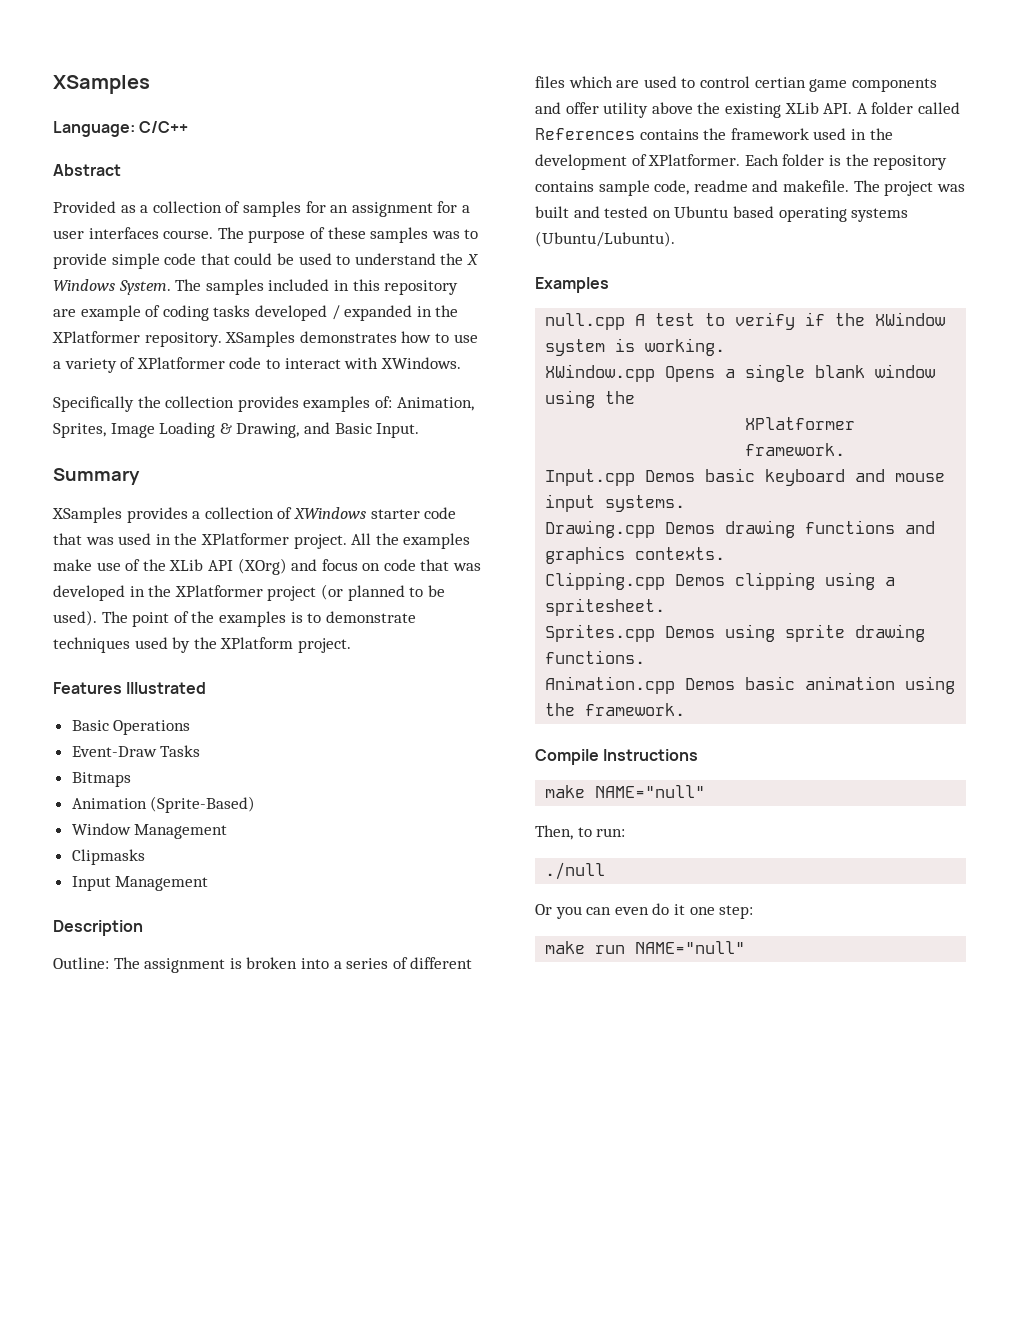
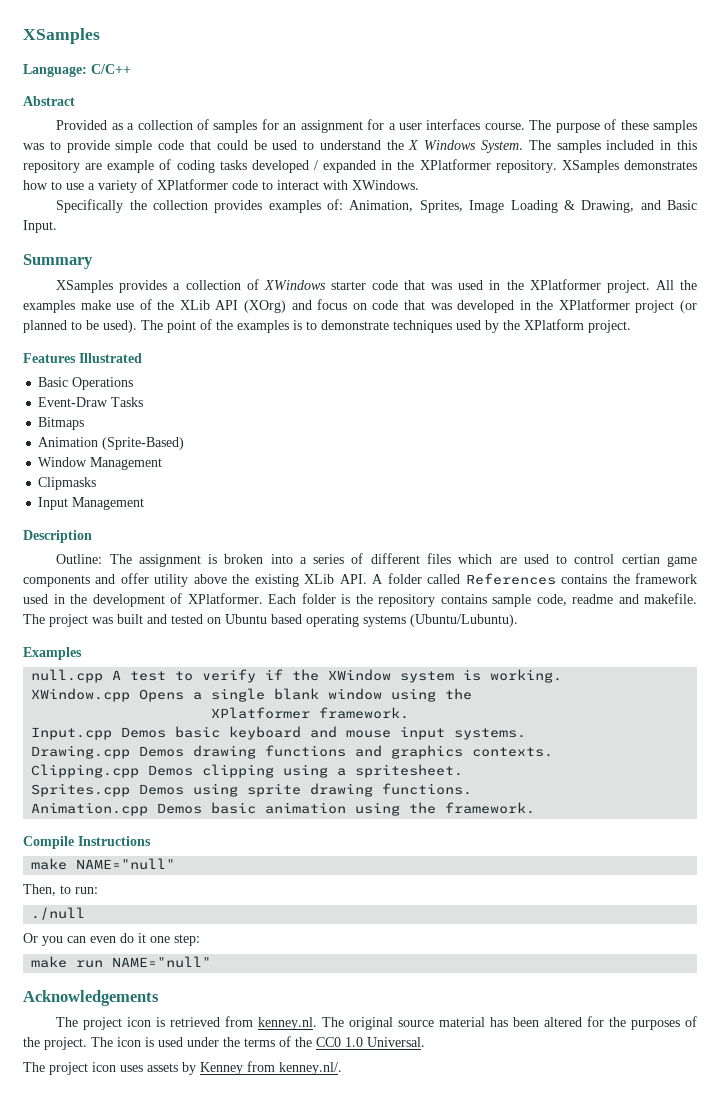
(746, 947) none -> [23,990,159,1006] [56,1016,697,1030] [23,1036,425,1050] [23,1061,342,1075] // Acknowledgements // The project icon is retrieved from kenney.nl. The original source material has been altered for the purposes of the project. The icon is used under the terms of the CC0 1.0 Universal. // The project icon uses assets by Kenney from kenney.nl/.

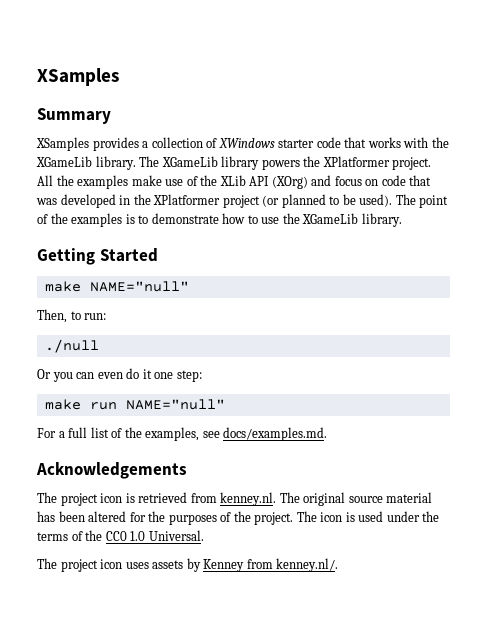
[23,28,100,44] [23,64,131,77] [23,96,75,106] [56,119,697,133] [23,140,697,153] [23,159,697,173] [23,179,419,193] [56,199,698,213] [23,220,57,233] XSamples // Language: C/C++ // Abstract // Provided as a collection of samples for an assignment for a user interfaces course. The purpose of these samples was to provide simple code that could be used to understand the X Windows System. The samples included in this repository are example of coding tasks developed / expanded in the XPlatformer repository. XSamples demonstrates how to use a variety of XPlatformer code to interact with XWindows. // Specifically the collection provides examples of: Animation, Sprites, Image Loading & Drawing, and Basic Input. -> [37,68,119,86] XSamples
[431,280,501,290] was used in -> [367,137,449,148] [36,156,300,170] works with the XGameLib library. The XGameLib library powers
[393,319,631,333] [23,353,142,363] [38,377,134,390] [38,397,144,407] [38,417,85,430] [38,437,185,450] [38,457,163,470] [38,477,97,490] [38,497,145,510] [23,530,92,543] [56,553,697,567] [23,573,697,587] [23,593,697,607] [23,614,518,627] [23,647,82,660] [31,669,563,683] [31,688,473,702] [211,707,410,719] [31,726,527,740] [31,745,554,759] [31,764,464,778] [31,783,473,797] [31,802,536,816] [23,836,151,849] techniques used by the XPlatform project. // Features Illustrated // Basic Operations // Event-Draw Tasks // Bitmaps // Animation (Sprite-Based) // Window Management // Clipmasks // Input Management // Description // Outline: The assignment is broken into a series of different files which are used to control certian game components and offer utility above the existing XLib API. A folder called References contains the framework used in the development of XPlatformer. Each folder is the repository contains sample code, readme and makefile. The project was built and tested on Ubuntu based operating systems (Ubuntu/Lubuntu). // Examples // null.cpp A test to verify if the XWindow system is working. // XWindow.cpp Opens a single blank window using the // XPlatformer framework. // Input.cpp Demos basic keyboard and mouse input systems. // Drawing.cpp Demos drawing functions and graphics contexts. // Clipping.cpp Demos clipping using a spritesheet. // Sprites.cpp Demos using sprite drawing functions. // Animation.cpp Demos basic animation using the framework. // Compile Instructions -> [222,213,402,227] [37,248,158,265] how to use the XGameLib library. // Getting Started
(212, 962) none -> [37,427,328,441] // For a full list of the examples, see docs/examples.md.

